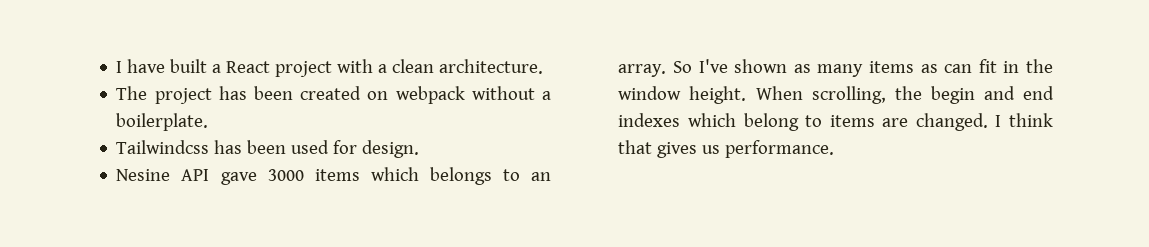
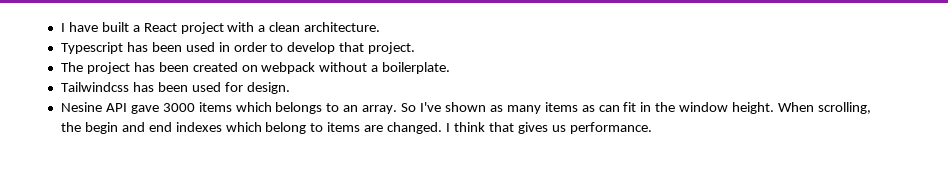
(544, 66) none -> [60,42,416,54] // Typescript has been used in order to develop that project.

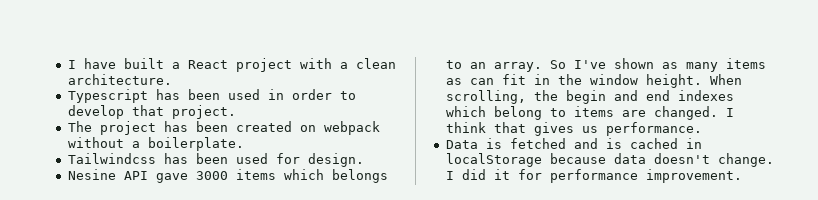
(652, 128) none -> [445,138,702,149] [445,153,774,167] [445,169,742,183] // Data is fetched and is cached in localStorage because data doesn't change. I did it for performance improvement.

